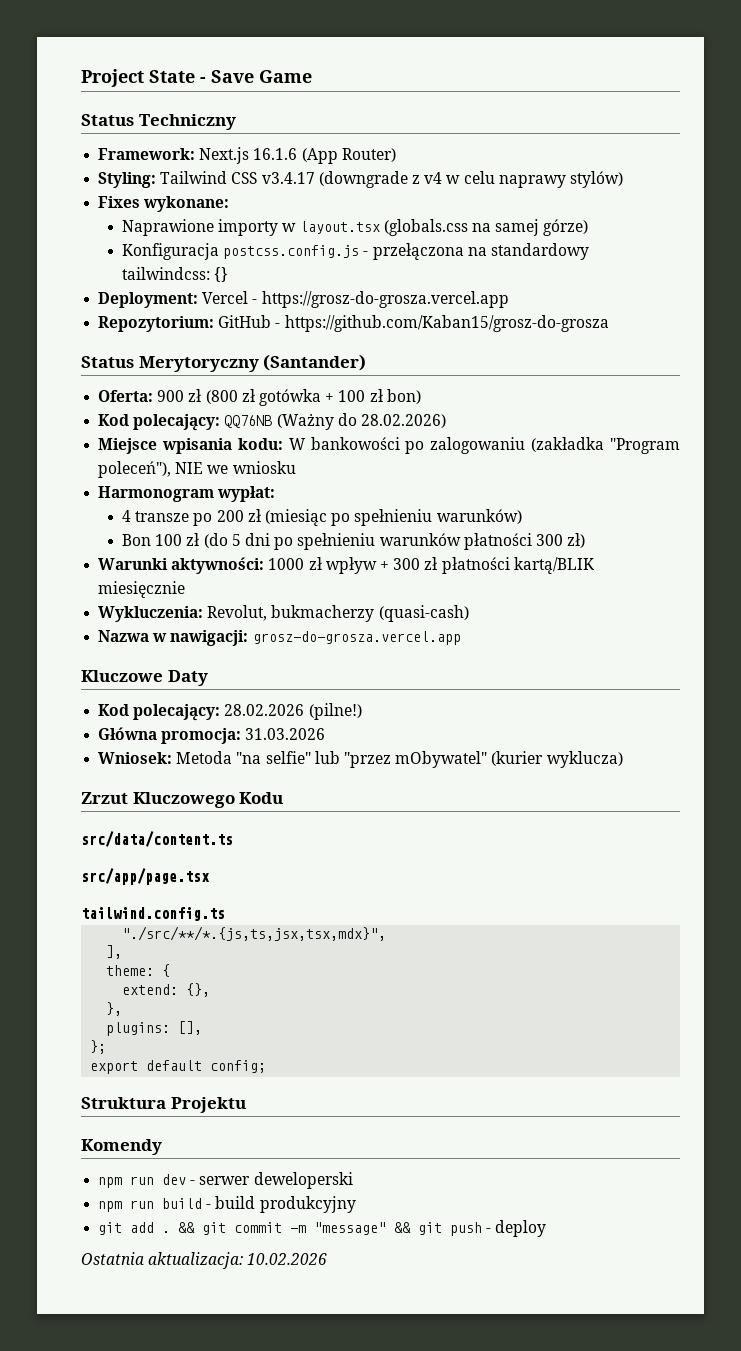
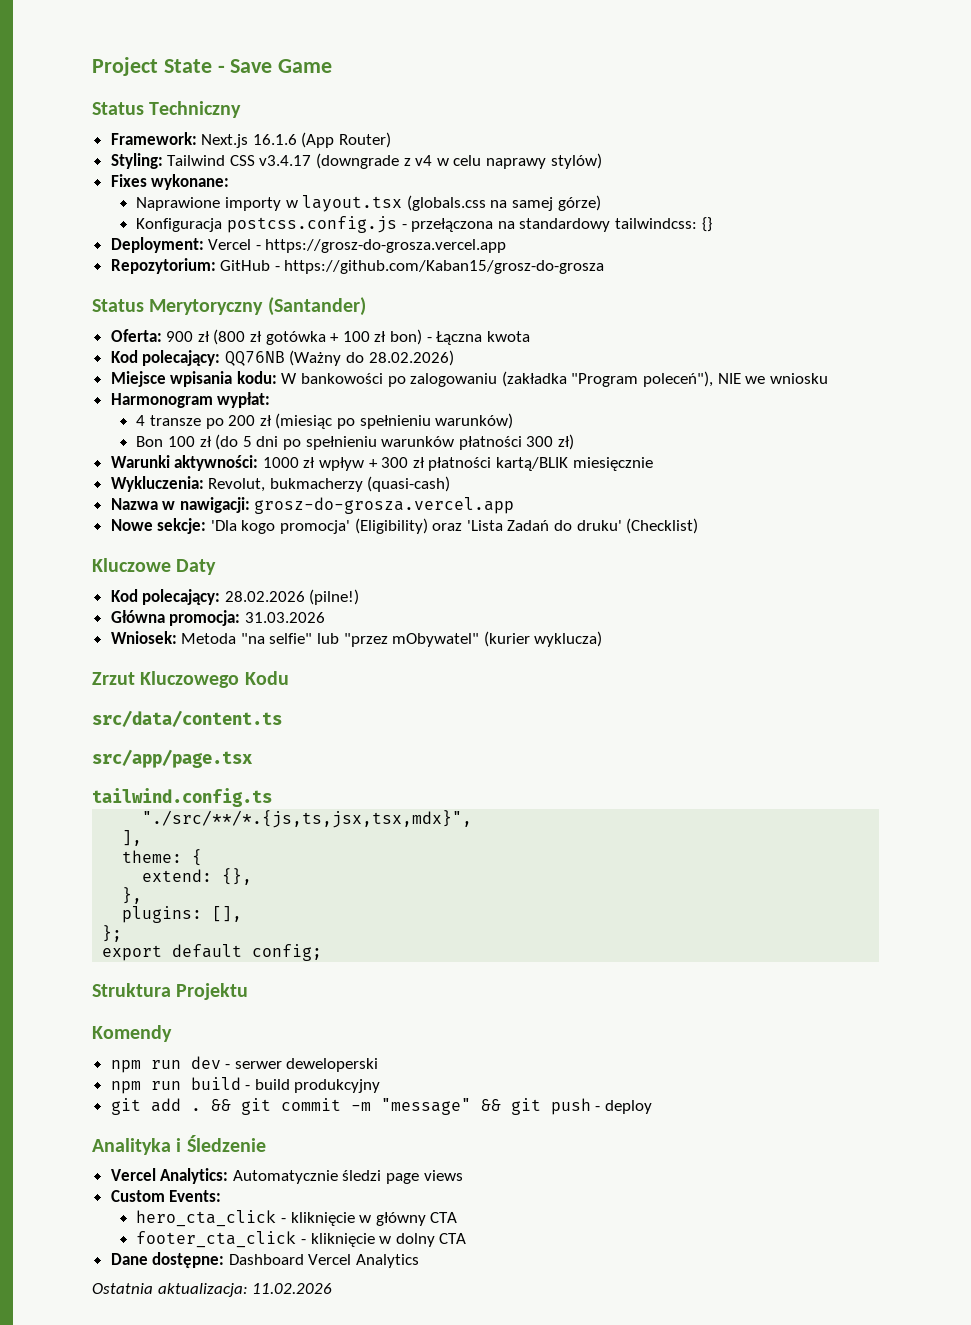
(421, 396) none -> [426,331,530,345] - Łączna kwota
(461, 638) none -> [110,518,699,534] // Nowe sekcje: 'Dla kogo promocja' (Eligibility) oraz 'Lista Zadań do druku' (Checklist)
(547, 1228) none -> [92,1135,266,1155] [110,1168,463,1184] [110,1190,222,1202] [136,1210,458,1227] [136,1231,467,1248] [110,1252,420,1268] // Analityka i Śledzenie // Vercel Analytics: Automatycznie śledzi page views // Custom Events: // hero_cta_click - kliknięcie w główny CTA // footer_cta_click - kliknięcie w dolny CTA // Dane dostępne: Dashboard Vercel Analytics
[247,1253,328,1265] 10.02.2026 -> [252,1283,333,1294] 11.02.2026

